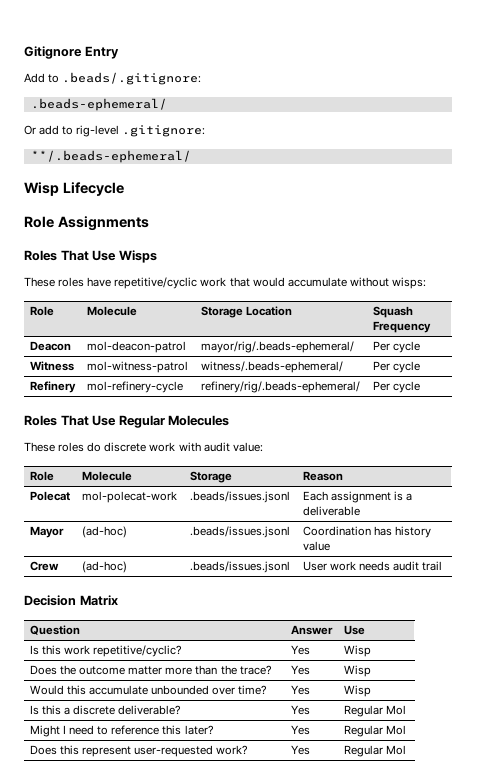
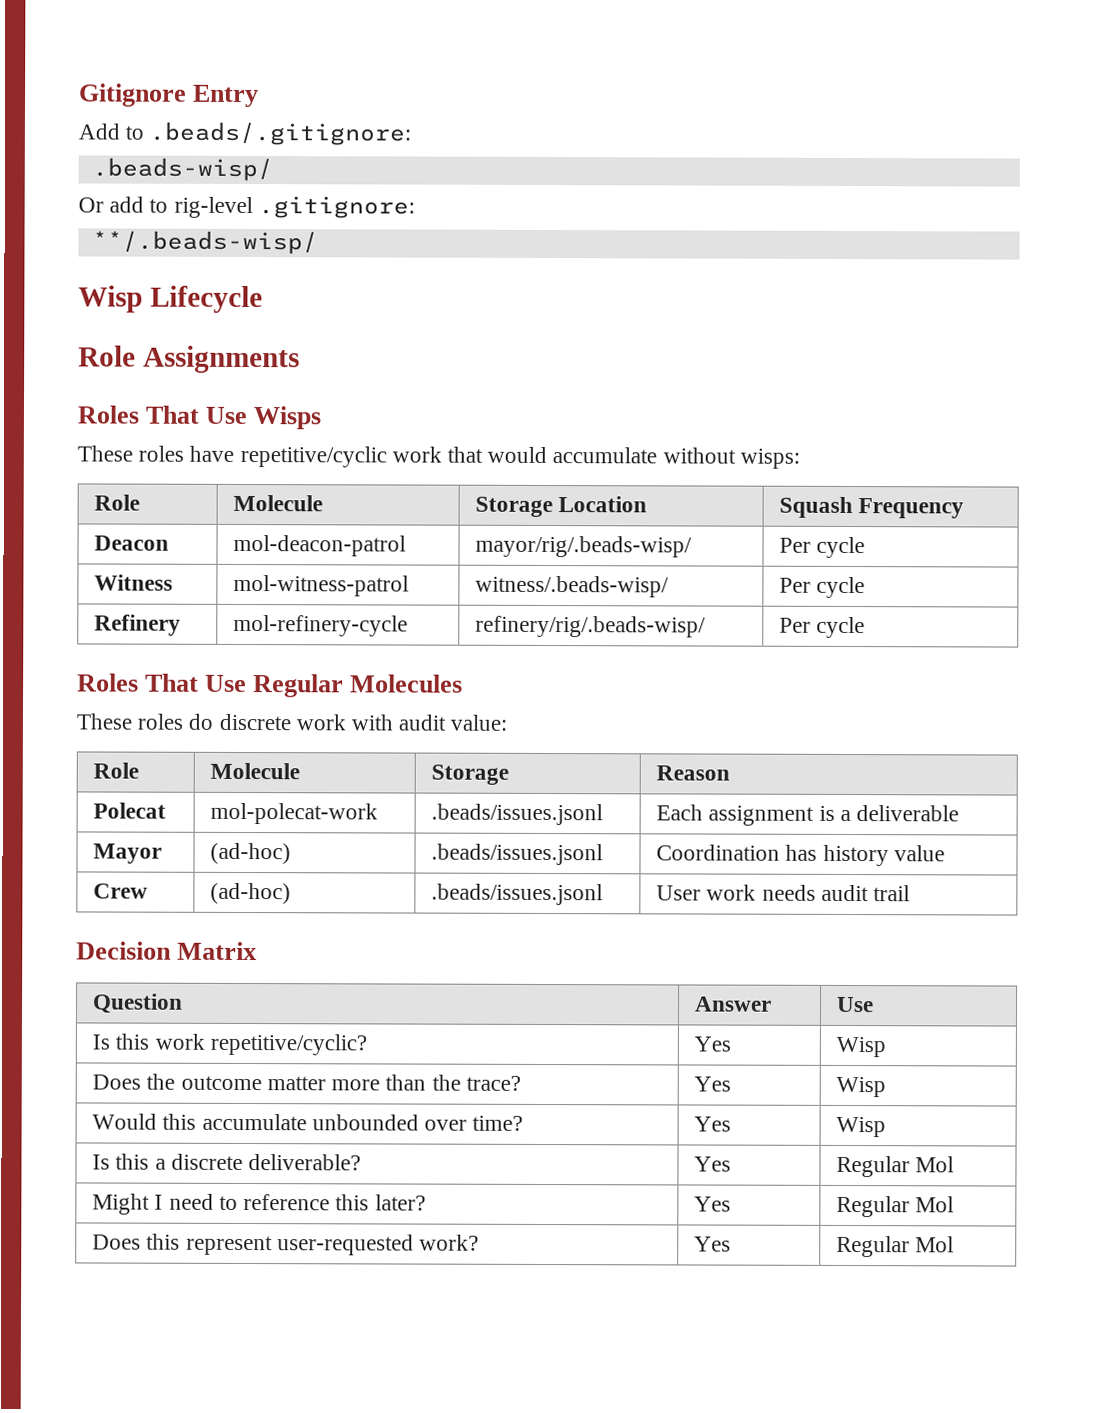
[30,98,167,111] .beads-ephemeral/ -> [91,157,273,182] .beads-wisp/
[30,150,191,163] **/.beads-ephemeral/ -> [91,230,318,255] **/.beads-wisp/
[200,341,354,353] mayor/rig/.beads-ephemeral/ -> [475,535,693,558] mayor/rig/.beads-wisp/
[200,361,343,373] witness/.beads-ephemeral/ -> [475,575,670,598] witness/.beads-wisp/
[200,381,360,393] refinery/rig/.beads-ephemeral/ -> [475,615,707,638] refinery/rig/.beads-wisp/

